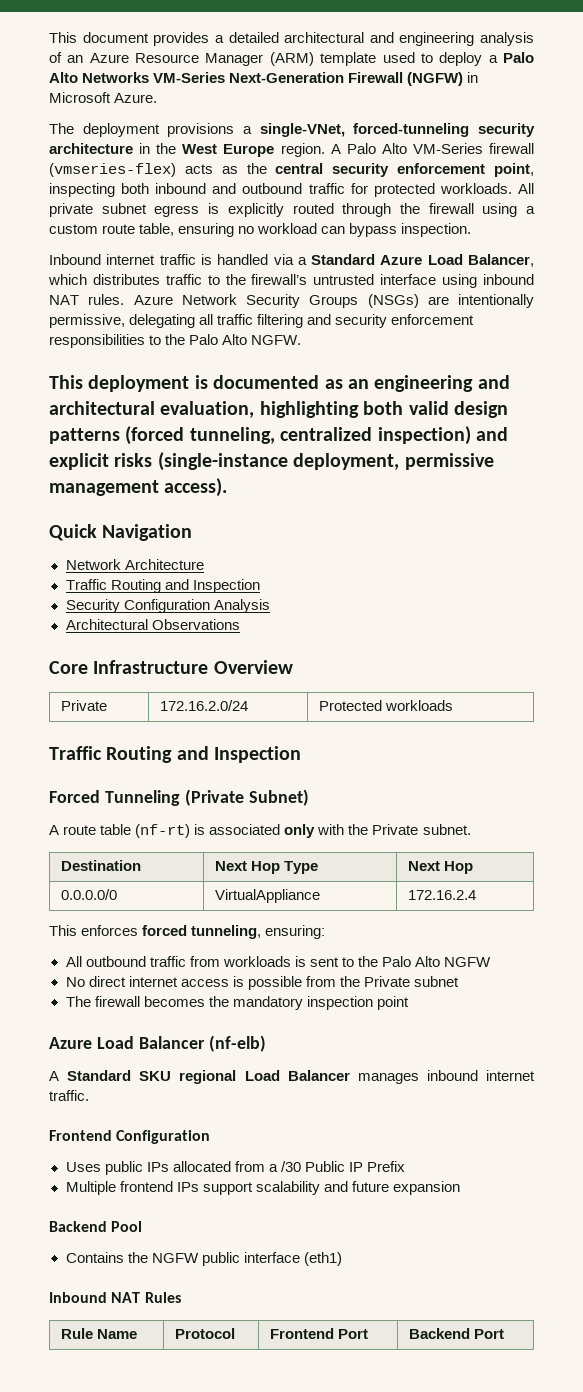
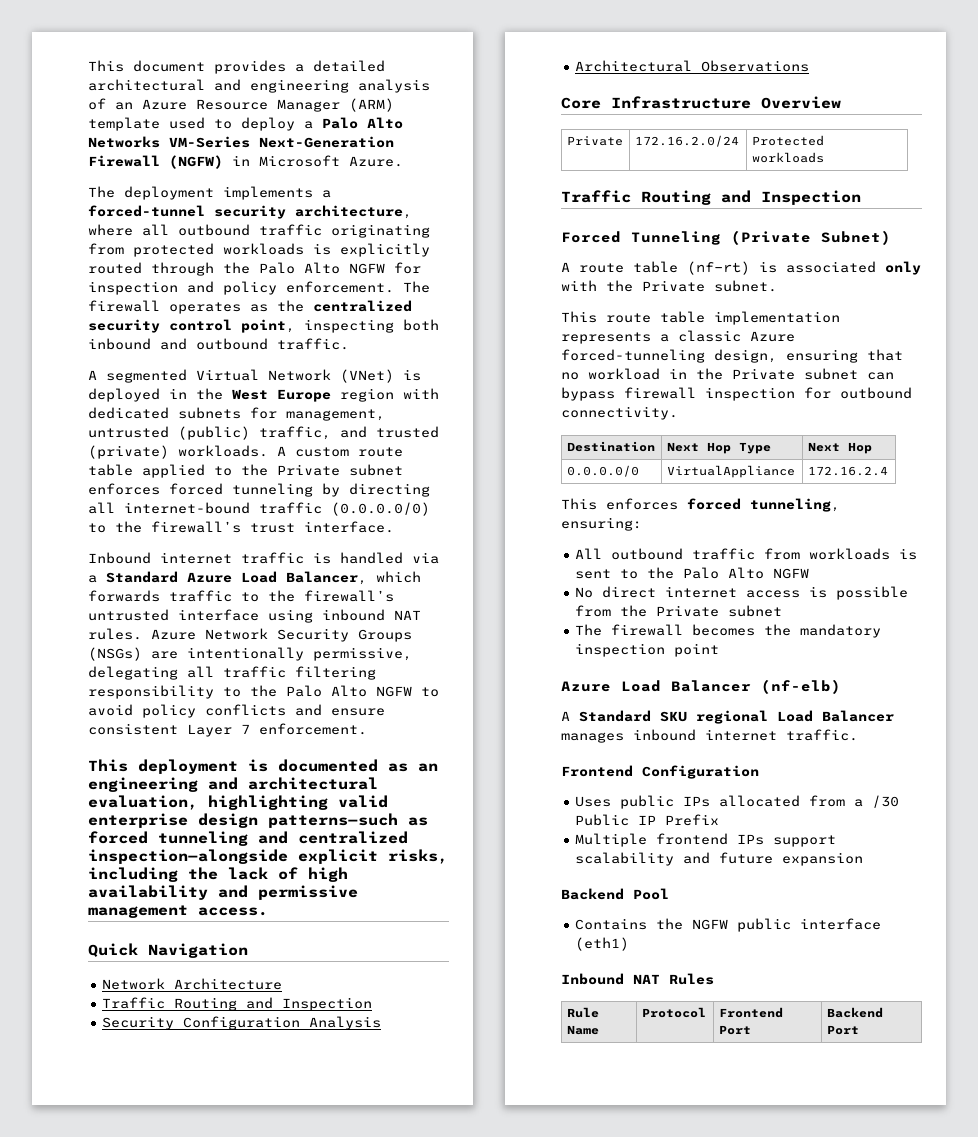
[167,123,535,137] [49,143,535,157] [49,163,486,177] provisions a single-VNet, forced-tunneling security architecture in the West Europe region. A Palo Alto VM-Series firewall (vmseries-flex) acts as the central security enforcement -> [223,186,331,200] [88,205,412,219] [88,224,430,238] [88,243,430,257] [88,262,421,276] [88,281,430,295] [88,300,412,314] [88,319,232,333] implements a forced-tunnel security architecture, where all outbound traffic originating from protected workloads is explicitly routed through the Palo Alto NGFW for inspection and policy enforcement. The firewall operates as the centralized security control
[308,183,534,197] [49,203,535,217] [49,223,472,237] traffic for protected workloads. All private subnet egress is explicitly routed through the firewall using a custom route table, ensuring no workload can bypass inspection. -> [277,338,349,350] [88,369,421,383] [88,388,439,402] [88,407,385,421] [88,426,439,440] [88,445,403,459] [88,464,403,478] [88,483,430,497] [88,502,430,516] [88,521,394,533] traffic. // A segmented Virtual Network (VNet) is deployed in the West Europe region with dedicated subnets for management, untrusted (public) traffic, and trusted (private) workloads. A custom route table applied to the Private subnet enforces forced tunneling by directing all internet-bound traffic (0.0.0.0/0) to the firewall’s trust interface.
[92,274,160,285] distributes -> [88,590,160,602] forwards
[307,314,475,328] [49,334,302,348] and security enforcement responsibilities to the Palo Alto NGFW. -> [88,685,439,699] [88,704,385,718] [88,723,367,737] responsibility to the Palo Alto NGFW to avoid policy conflicts and ensure consistent Layer 7 enforcement.
[363,401,508,418] [49,426,508,445] [49,452,400,471] both valid design patterns (forced tunneling, centralized inspection) and explicit risks (single-instance deployment, -> [338,795,388,808] [88,813,428,828] [88,831,408,846] [88,849,448,864] [88,867,348,882] [88,885,248,900] valid enterprise design patterns—such as forced tunneling and centralized inspection—alongside explicit risks, including the lack of high availability and
[164,478,228,497] access). -> [198,907,268,916] access.
(471, 829) none -> [561,311,840,325] [561,330,795,344] [561,349,903,363] [561,368,894,380] [561,387,912,401] [561,406,678,420] // This route table implementation represents a classic Azure forced-tunneling design, ensuring that no workload in the Private subnet can bypass firewall inspection for outbound connectivity.

